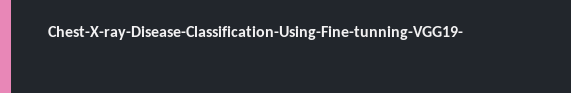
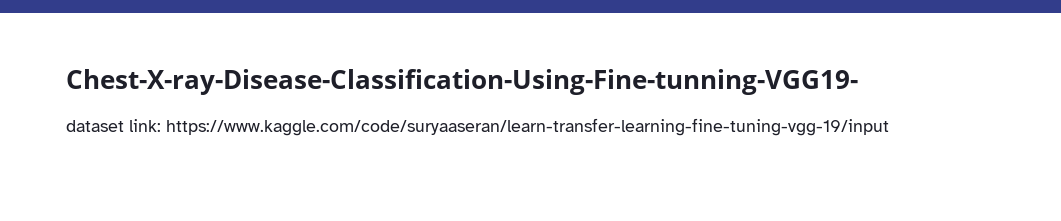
(463, 33) none -> [66,118,889,136] // dataset link: https://www.kaggle.com/code/suryaaseran/learn-transfer-learning-fine-tuning-vgg-19/input

